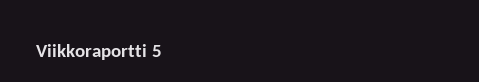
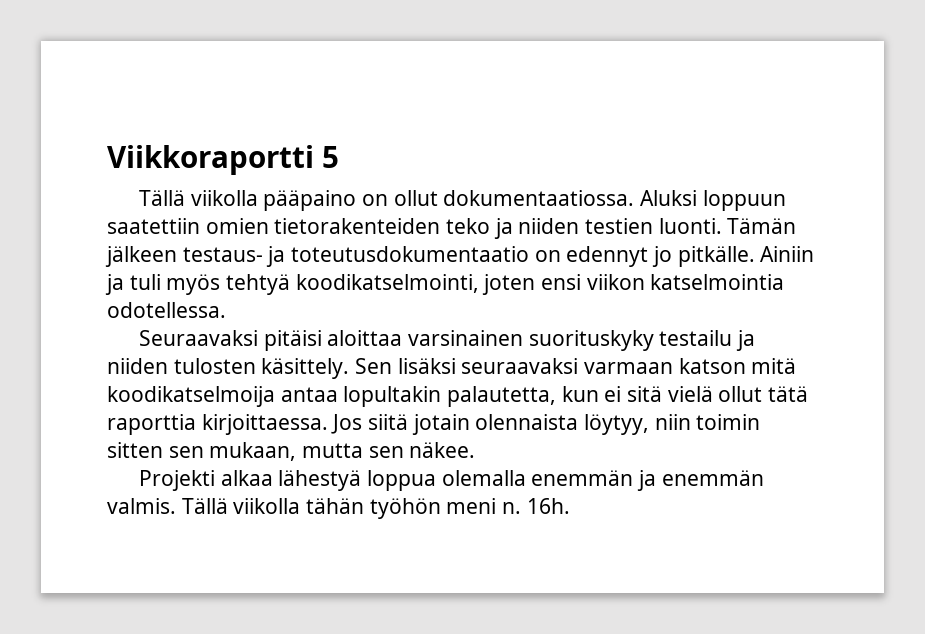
(163, 51) none -> [138,190,786,211] [107,218,797,239] [105,246,815,267] [105,274,785,295] [107,302,226,318] [138,330,755,351] [107,358,797,379] [107,386,809,407] [107,414,761,435] [107,442,476,461] [138,470,764,491] [107,498,570,519] // Tällä viikolla pääpaino on ollut dokumentaatiossa. Aluksi loppuun saatettiin omien tietorakenteiden teko ja niiden testien luonti. Tämän jälkeen testaus- ja toteutusdokumentaatio on edennyt jo pitkälle. Ainiin ja tuli myös tehtyä koodikatselmointi, joten ensi viikon katselmointia odotellessa. // Seuraavaksi pitäisi aloittaa varsinainen suorituskyky testailu ja niiden tulosten käsittely. Sen lisäksi seuraavaksi varmaan katson mitä koodikatselmoija antaa lopultakin palautetta, kun ei sitä vielä ollut tätä raporttia kirjoittaessa. Jos siitä jotain olennaista löytyy, niin toimin sitten sen mukaan, mutta sen näkee. // Projekti alkaa lähestyä loppua olemalla enemmän ja enemmän valmis. Tällä viikolla tähän työhön meni n. 16h.

